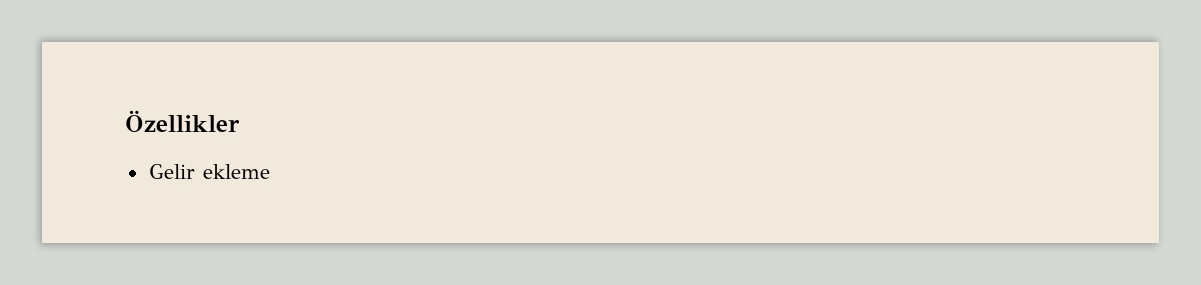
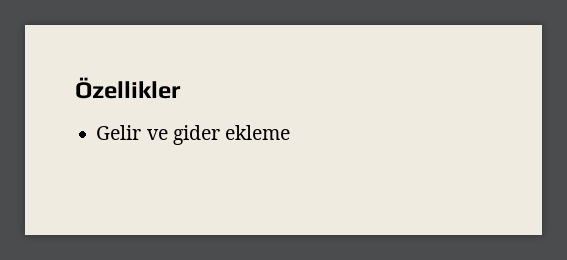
(195, 171) none -> [146,125,220,145] ve gider

